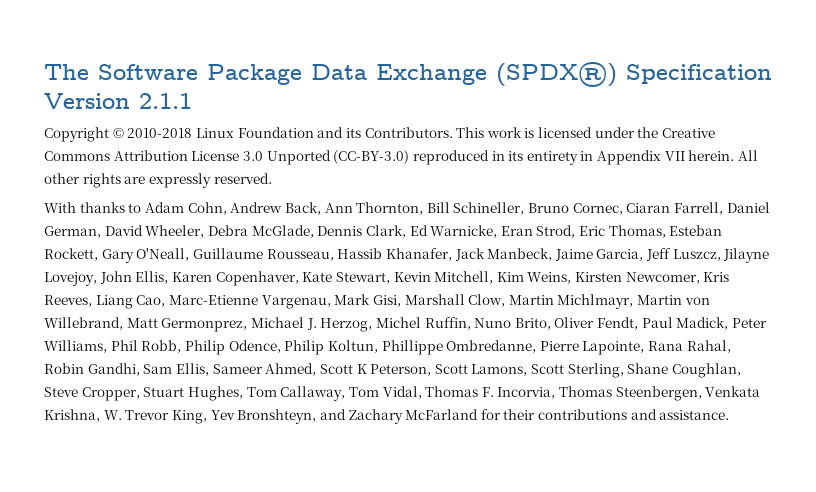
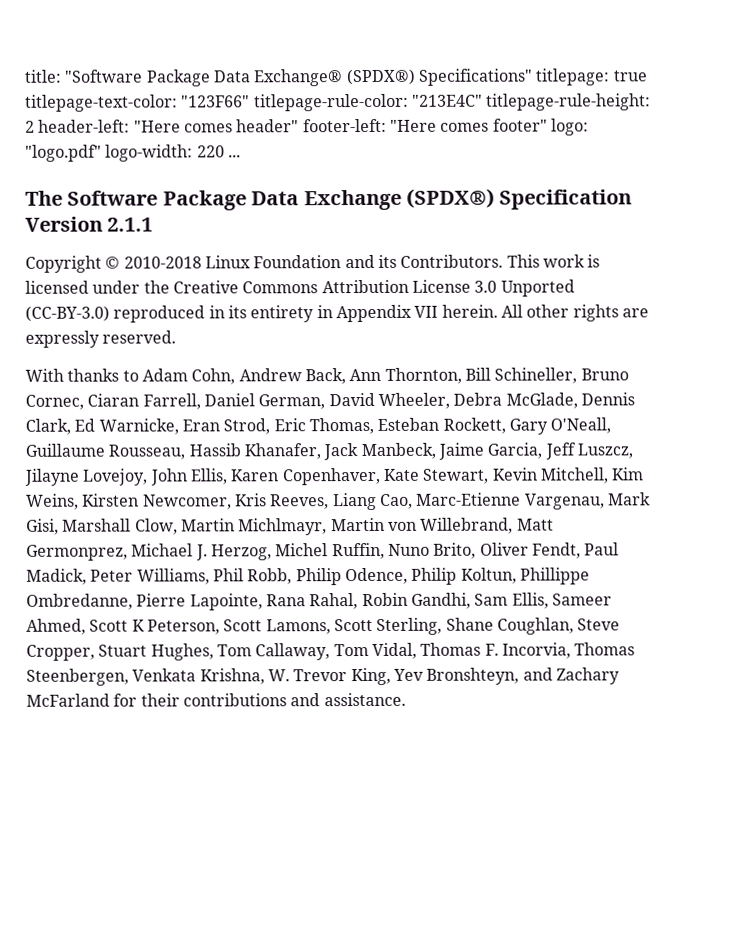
(44, 72) none -> [25,68,648,87] [25,93,652,112] [25,118,589,136] [25,144,241,162] title: "Software Package Data Exchange® (SPDX®) Specifications" titlepage: true titlepage-text-color: "123F66" titlepage-rule-color: "213E4C" titlepage-rule-height: 2 header-left: "Here comes header" footer-left: "Here comes footer" logo: "logo.pdf" logo-width: 220 ... //

